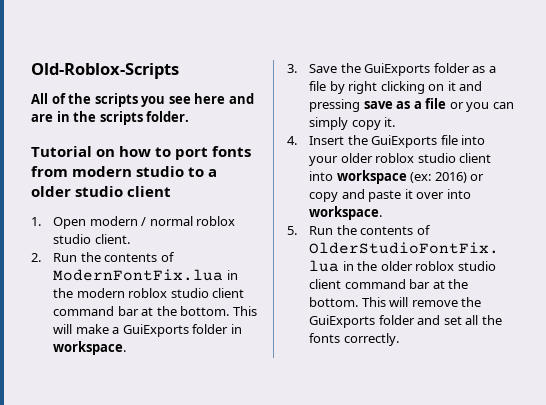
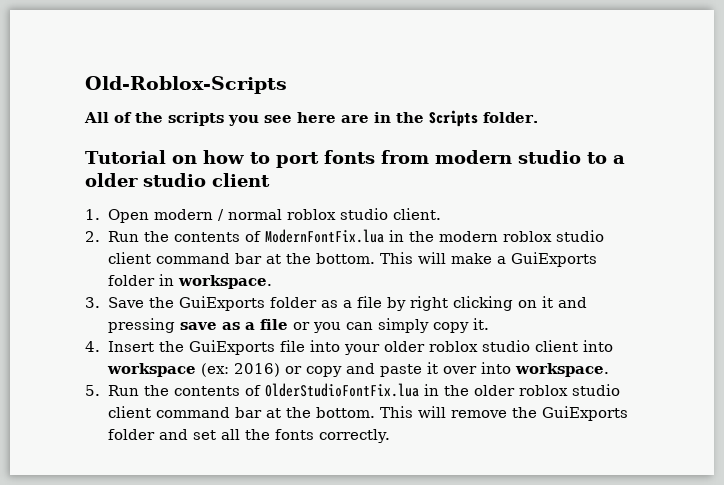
[228,93,254,104] and -> (336, 117) none
[99,111,143,125] scripts -> [429,110,478,127] Scripts

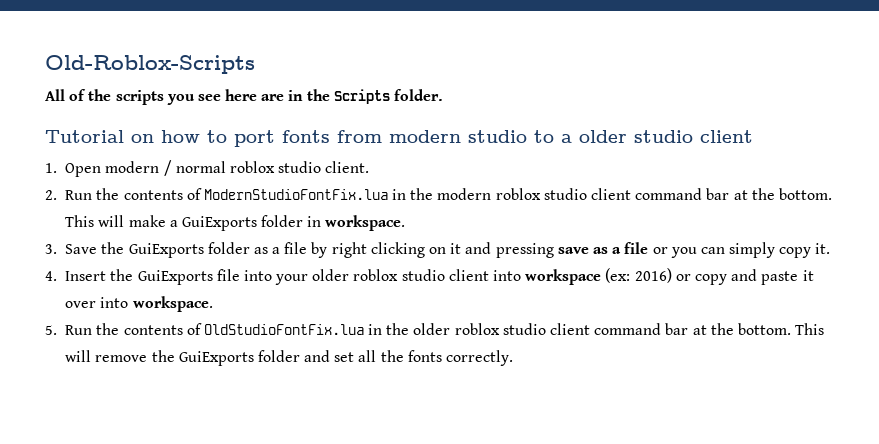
[264,229,384,243] ModernFontFix.lua -> [203,189,388,200] ModernStudioFontFix.lua
[264,383,419,397] OlderStudioFontFix.lua -> [203,324,364,335] OldStudioFontFix.lua

